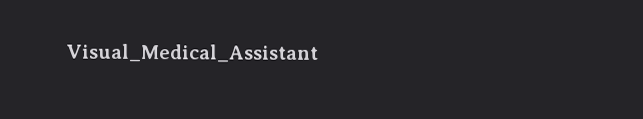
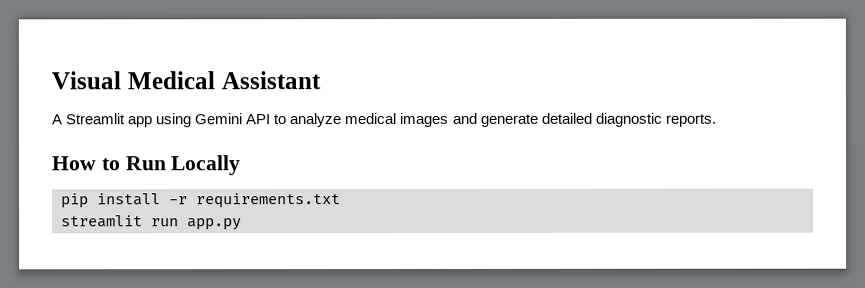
[65,43,319,63] Visual_Medical_Assistant -> [51,71,321,90] [51,112,716,128] [52,155,242,176] [61,193,341,209] [61,215,242,231] Visual Medical Assistant // A Streamlit app using Gemini API to analyze medical images and generate detailed diagnostic reports. // How to Run Locally // pip install -r requirements.txt // streamlit run app.py

